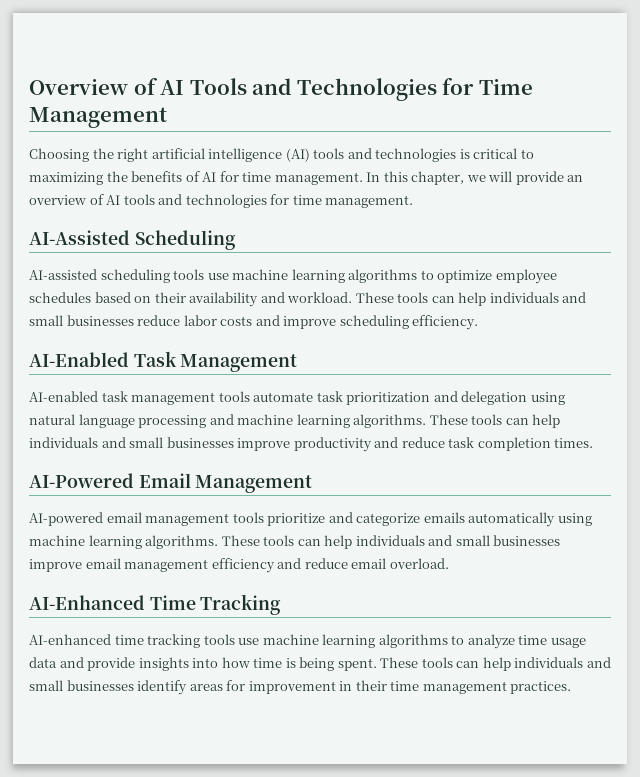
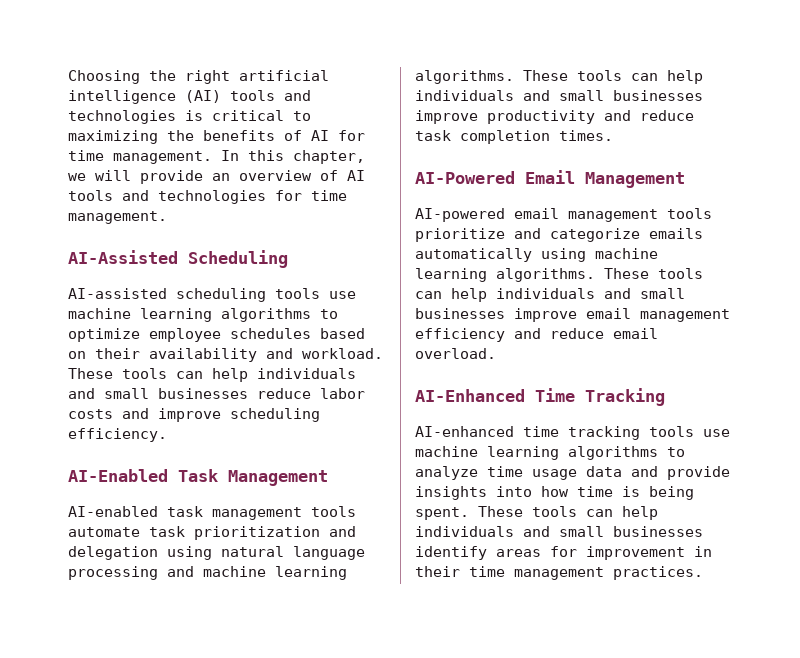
[29,78,533,101] [29,107,167,128] Overview of AI Tools and Technologies for Time Management // -> (68, 77) none

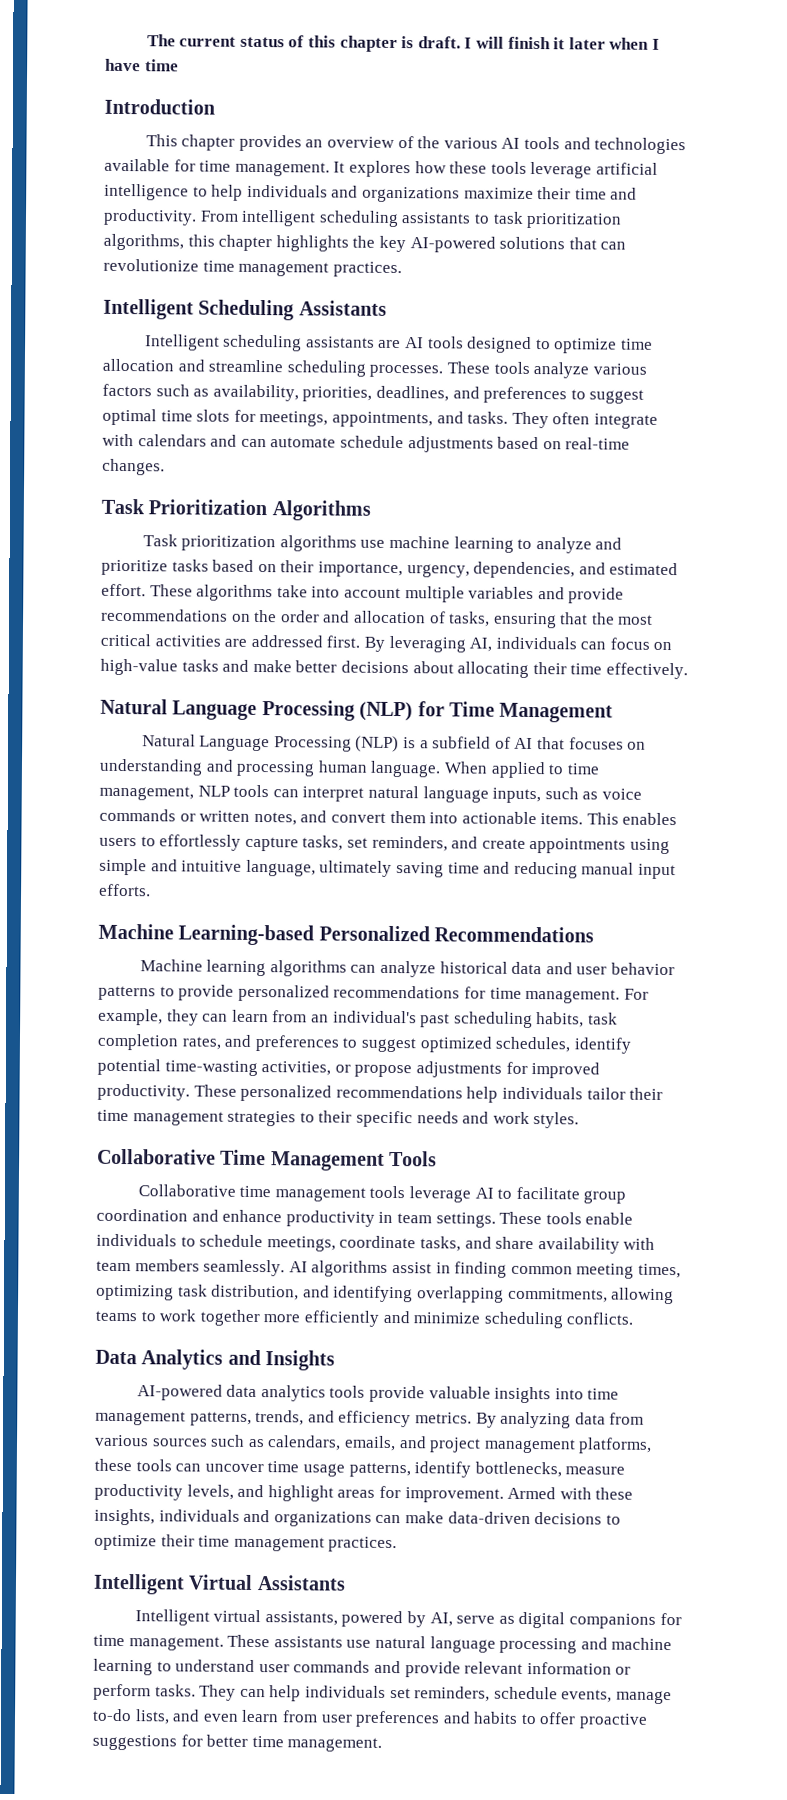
[68,70,329,84] [68,90,311,104] [68,110,311,124] [68,130,365,144] [68,150,365,164] [68,170,203,184] Choosing the right artificial intelligence (AI) tools and technologies is critical to maximizing the benefits of AI for time management. In this chapter, we will provide -> [146,34,660,53] [105,58,179,72] [104,98,215,115] [145,134,302,152] The current status of this chapter is draft. I will finish it later when I have time // Introduction // This chapter provides
(338, 175) none -> [417,136,498,149] the various
[275,190,347,201] [68,211,167,224] [68,250,288,268] [68,288,356,302] [68,308,338,322] [68,328,365,342] [68,348,383,362] [68,368,356,382] [68,388,365,399] [68,408,320,422] [68,428,167,442] [68,469,328,486] [68,506,356,520] [68,526,356,540] [68,546,212,560] for time management. // AI-Assisted Scheduling // AI-assisted scheduling tools use machine learning algorithms to optimize employee schedules based on their availability and workload. These tools can help individuals and small businesses reduce labor costs and improve scheduling efficiency. // AI-Enabled Task Management // AI-enabled task management tools automate task prioritization and delegation using -> [104,158,658,179] [104,183,638,203] [103,208,623,229] [103,233,627,253] [103,258,402,278] [103,298,387,321] [144,334,653,354] [102,358,647,379] [102,383,645,404] [102,408,658,429] [102,433,631,453] [102,458,165,476] [101,498,371,521] [142,534,623,554] [101,559,679,579] [101,583,625,604] [101,608,654,629] [100,633,673,653] [100,658,688,680] [100,698,614,723] [141,734,647,753] [99,758,600,779] [99,784,642,804] [99,808,678,826] [99,834,670,855] [99,858,676,880] [99,883,151,897] [98,923,595,946] [139,959,675,978] [98,984,649,1004] [98,1008,618,1029] [97,1033,631,1054] [97,1058,601,1079] [97,1083,664,1103] [97,1109,580,1129] [97,1148,438,1171] [137,1184,627,1204] [96,1208,634,1228] [96,1233,656,1254] [96,1259,681,1279] [96,1284,675,1305] [95,1309,634,1329] [95,1349,336,1371] [136,1384,620,1404] [95,1410,645,1429] [94,1434,653,1454] [94,1458,626,1478] [94,1483,634,1503] [94,1508,621,1527] [94,1534,398,1553] [93,1573,346,1595] [134,1609,682,1629] [93,1634,372,1651] available for time management. It explores how these tools leverage artificial intelligence to help individuals and organizations maximize their time and productivity. From intelligent scheduling assistants to task prioritization algorithms, this chapter highlights the key AI-powered solutions that can revolutionize time management practices. // Intelligent Scheduling Assistants // Intelligent scheduling assistants are AI tools designed to optimize time allocation and streamline scheduling processes. These tools analyze various factors such as availability, priorities, deadlines, and preferences to suggest optimal time slots for meetings, appointments, and tasks. They often integrate with calendars and can automate schedule adjustments based on real-time changes. // Task Prioritization Algorithms // Task prioritization algorithms use machine learning to analyze and prioritize tasks based on their importance, urgency, dependencies, and estimated effort. These algorithms take into account multiple variables and provide recommendations on the order and allocation of tasks, ensuring that the most critical activities are addressed first. By leveraging AI, individuals can focus on high-value tasks and make better decisions about allocating their time effectively. // Natural Language Processing (NLP) for Time Management // Natural Language Processing (NLP) is a subfield of AI that focuses on understanding and processing human language. When applied to time management, NLP tools can interpret natural language inputs, such as voice commands or written notes, and convert them into actionable items. This enables users to effortlessly capture tasks, set reminders, and create appointments using simple and intuitive language, ultimately saving time and reducing manual input efforts. // Machine Learning-based Personalized Recommendations // Machine learning algorithms can analyze historical data and user behavior patterns to provide personalized recommendations for time management. For example, they can learn from an individual's past scheduling habits, task completion rates, and preferences to suggest optimized schedules, identify potential time-wasting activities, or propose adjustments for improved productivity. These personalized recommendations help individuals tailor their time management strategies to their specific needs and work styles. // Collaborative Time Management Tools // Collaborative time management tools leverage AI to facilitate group coordination and enhance productivity in team settings. These tools enable individuals to schedule meetings, coordinate tasks, and share availability with team members seamlessly. AI algorithms assist in finding common meeting times, optimizing task distribution, and identifying overlapping commitments, allowing teams to work together more efficiently and minimize scheduling conflicts. // Data Analytics and Insights // AI-powered data analytics tools provide valuable insights into time management patterns, trends, and efficiency metrics. By analyzing data from various sources such as calendars, emails, and project management platforms, these tools can uncover time usage patterns, identify bottlenecks, measure productivity levels, and highlight areas for improvement. Armed with these insights, individuals and organizations can make data-driven decisions to optimize their time management practices. // Intelligent Virtual Assistants // Intelligent virtual assistants, powered by AI, serve as digital companions for time management. These assistants use
[415,70,703,84] [415,90,703,101] [415,110,694,124] [415,130,613,144] [415,170,685,188] [415,208,712,222] [415,228,703,242] [415,248,658,262] [415,268,703,282] [415,288,685,302] [415,308,730,322] [415,328,658,342] [415,348,496,359] [415,388,665,406] [415,426,730,440] [415,446,685,460] [415,466,730,480] [415,486,694,500] [415,506,658,520] [415,526,703,537] [415,546,712,560] [415,566,703,580] algorithms. These tools can help individuals and small businesses improve productivity and reduce task completion times. // AI-Powered Email Management // AI-powered email management tools prioritize and categorize emails automatically using machine learning algorithms. These tools can help individuals and small businesses improve email management efficiency and reduce email overload. // AI-Enhanced Time Tracking // AI-enhanced time tracking tools use machine learning algorithms to analyze time usage data and provide insights into how time is being spent. These tools can help individuals and small businesses identify areas for improvement in their time management practices. -> [156,1659,632,1678] [93,1683,672,1705] [92,1708,649,1729] [92,1734,383,1752] to understand user commands and provide relevant information or perform tasks. They can help individuals set reminders, schedule events, manage to-do lists, and even learn from user preferences and habits to offer proactive suggestions for better time management.

